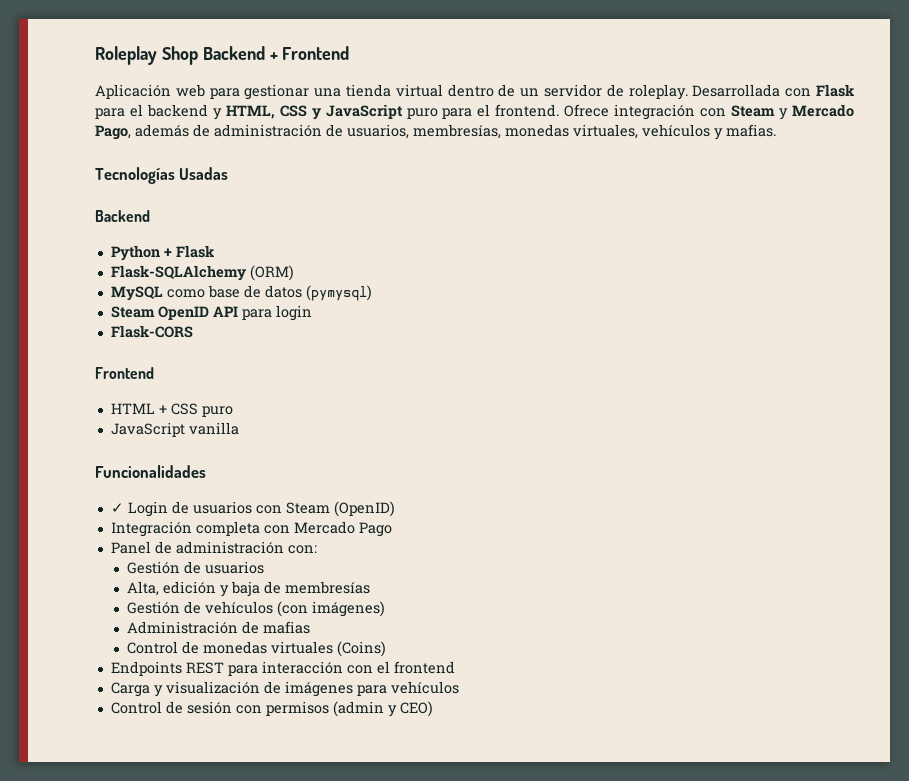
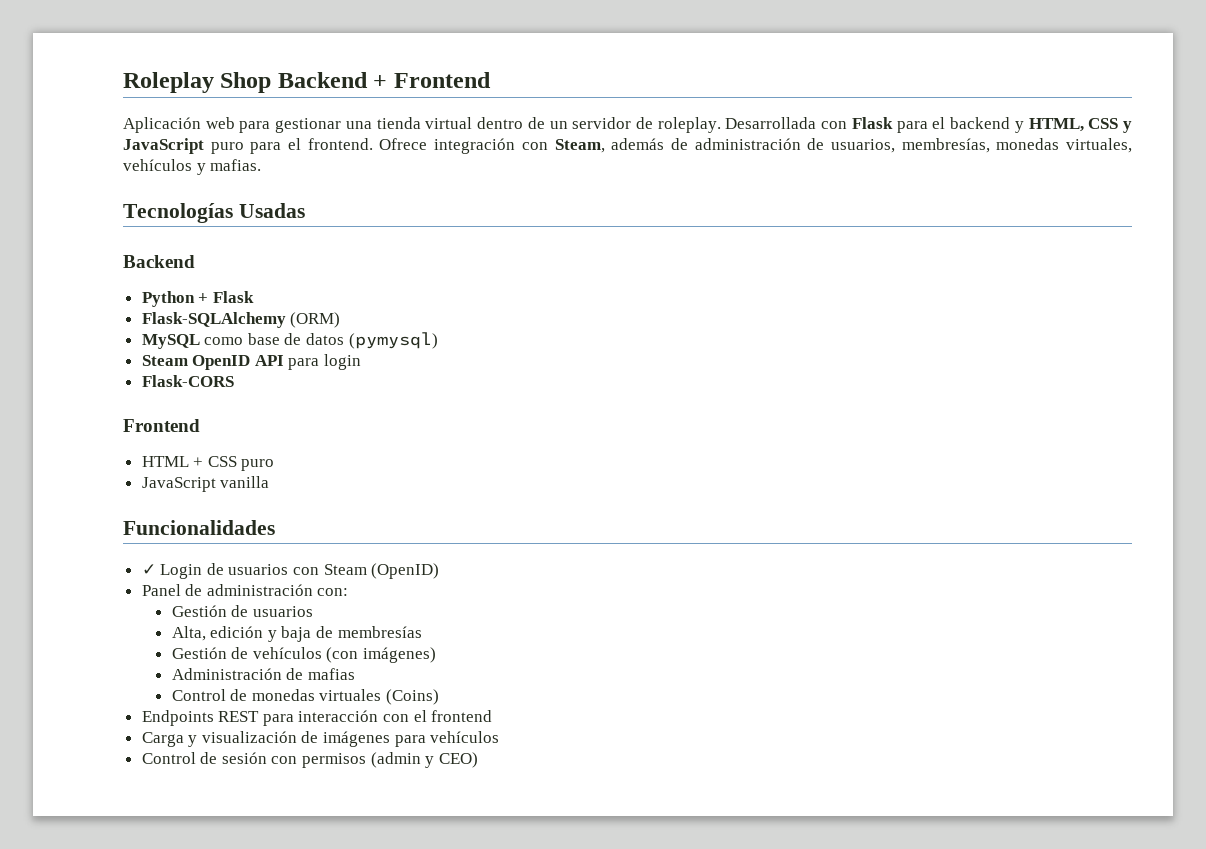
[731,104,855,120] [95,125,131,140] Steam y Mercado Pago, -> [554,139,605,153] Steam,
[110,521,392,537] // Integración completa con Mercado Pago -> (440, 571) none

